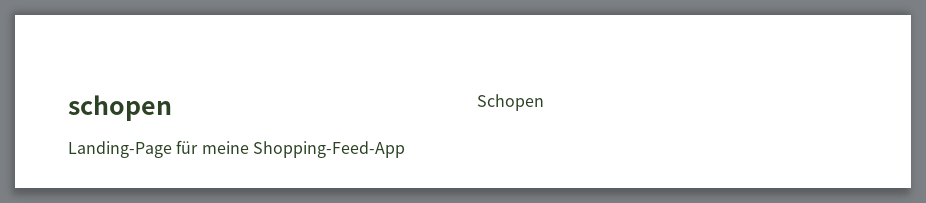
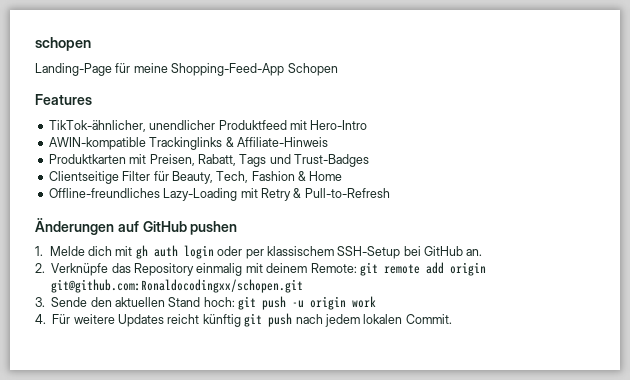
(544, 102) none -> [35,94,92,105] [48,120,368,132] [48,137,328,150] [48,154,369,167] [48,171,343,184] [48,188,390,201] [35,218,238,235] [35,245,483,259] [35,262,486,276] [51,279,304,293] [35,296,377,310] [35,313,452,327] // Features // TikTok-ähnlicher, unendlicher Produktfeed mit Hero-Intro // AWIN-kompatible Trackinglinks & Affiliate-Hinweis // Produktkarten mit Preisen, Rabatt, Tags und Trust-Badges // Clientseitige Filter für Beauty, Tech, Fashion & Home // Offline-freundliches Lazy-Loading mit Retry & Pull-to-Refresh // Änderungen auf GitHub pushen // 1. Melde dich mit gh auth login oder per klassischem SSH-Setup bei GitHub an. // 2. Verknüpfe das Repository einmalig mit deinem Remote: git remote add origin git@github.com:Ronaldocodingxx/schopen.git // 3. Sende den aktuellen Stand hoch: git push -u origin work // 4. Für weitere Updates reicht künftig git push nach jedem lokalen Commit.

